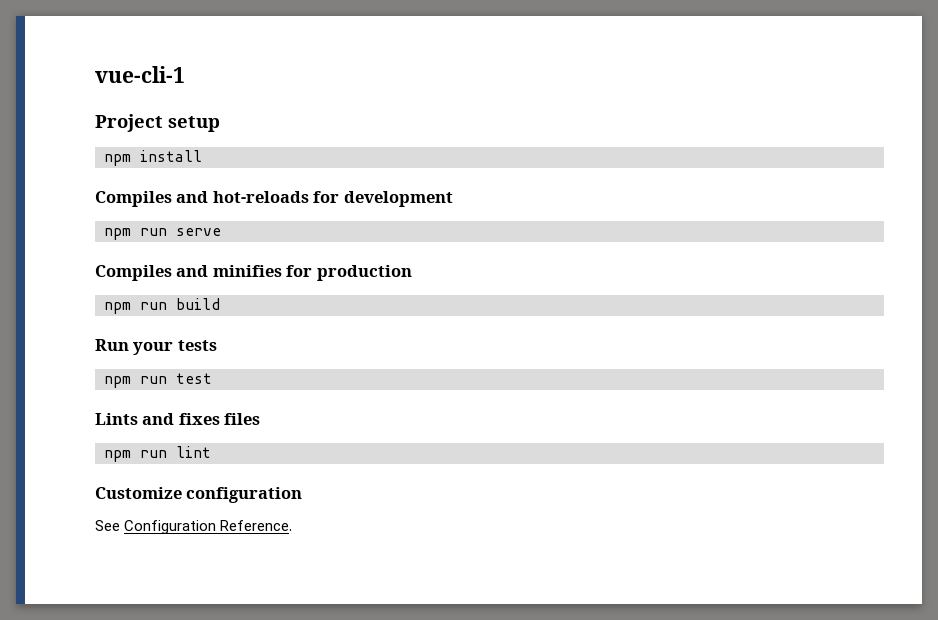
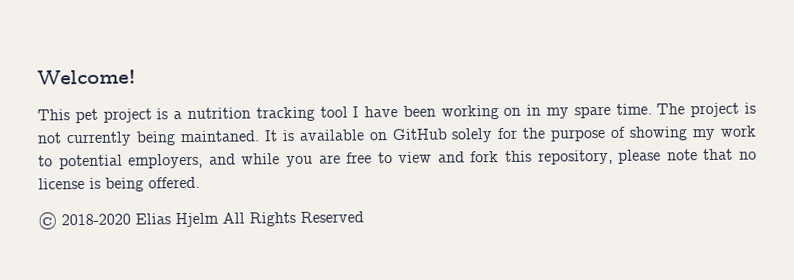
[95,66,185,83] [95,114,220,132] [104,150,202,166] [95,191,453,207] [104,228,221,240] [95,265,412,281] [104,298,220,314] [95,339,217,355] [104,373,212,388] [95,413,261,425] [104,446,211,462] [95,487,303,503] [95,520,293,534] vue-cli-1 // Project setup // npm install // Compiles and hot-reloads for development // npm run serve // Compiles and minifies for production // npm run build // Run your tests // npm run test // Lints and fixes files // npm run lint // Customize configuration // See Configuration Reference. -> [37,69,136,85] [37,102,756,124] [37,125,756,147] [38,148,757,170] [38,176,200,192] [38,211,364,230] Welcome! // This pet project is a nutrition tracking tool I have been working on in my spare time. The project is not currently being maintaned. It is available on GitHub solely for the purpose of showing my work to potential employers, and while you are free to view and fork this repository, please note that no license is being offered. // © 2018-2020 Elias Hjelm All Rights Reserved

